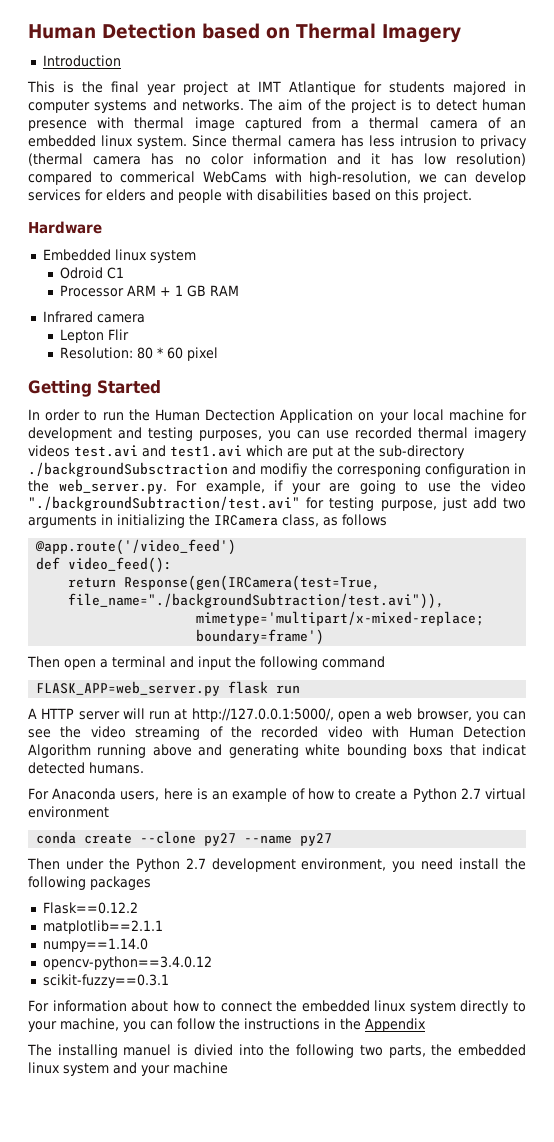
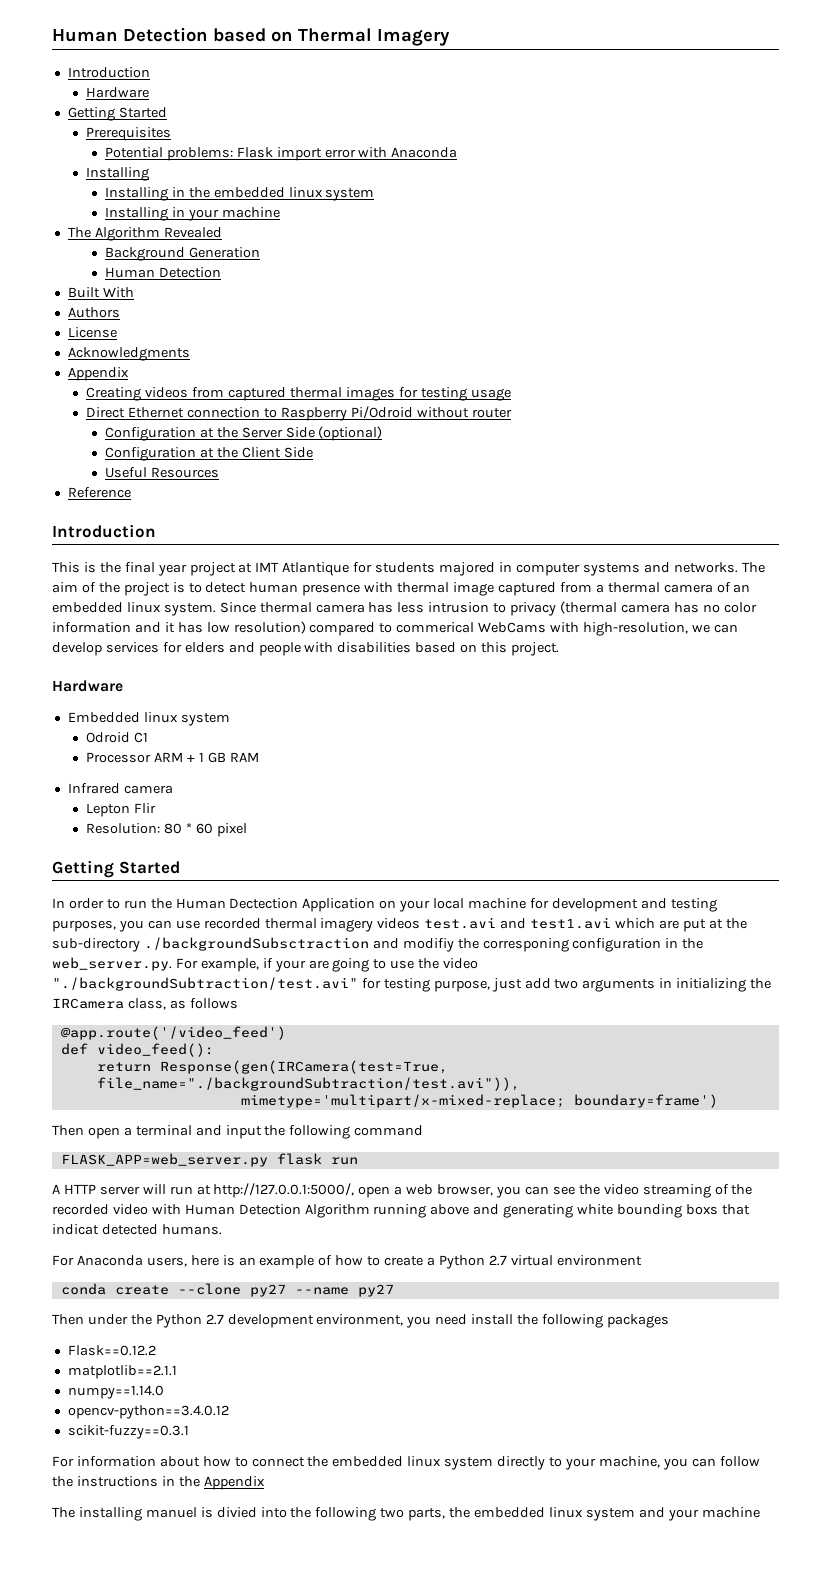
(121, 61) none -> [86,87,150,98] [67,107,167,121] [86,127,172,141] [104,147,458,161] [86,167,150,181] [104,187,375,201] [104,207,280,221] [67,227,222,241] [104,247,260,261] [104,267,221,278] [67,287,134,298] [67,307,120,318] [67,327,117,338] [67,347,190,361] [67,367,129,381] [86,387,511,401] [86,406,512,421] [104,426,383,441] [104,447,313,461] [104,467,219,478] [67,487,131,498] [52,524,156,538] // Hardware // Getting Started // Prerequisites // Potential problems: Flask import error with Anaconda // Installing // Installing in the embedded linux system // Installing in your machine // The Algorithm Revealed // Background Generation // Human Detection // Built With // Authors // License // Acknowledgments // Appendix // Creating videos from captured thermal images for testing usage // Direct Ethernet connection to Raspberry Pi/Odroid without router // Configuration at the Server Side (optional) // Configuration at the Client Side // Useful Resources // Reference // Introduction

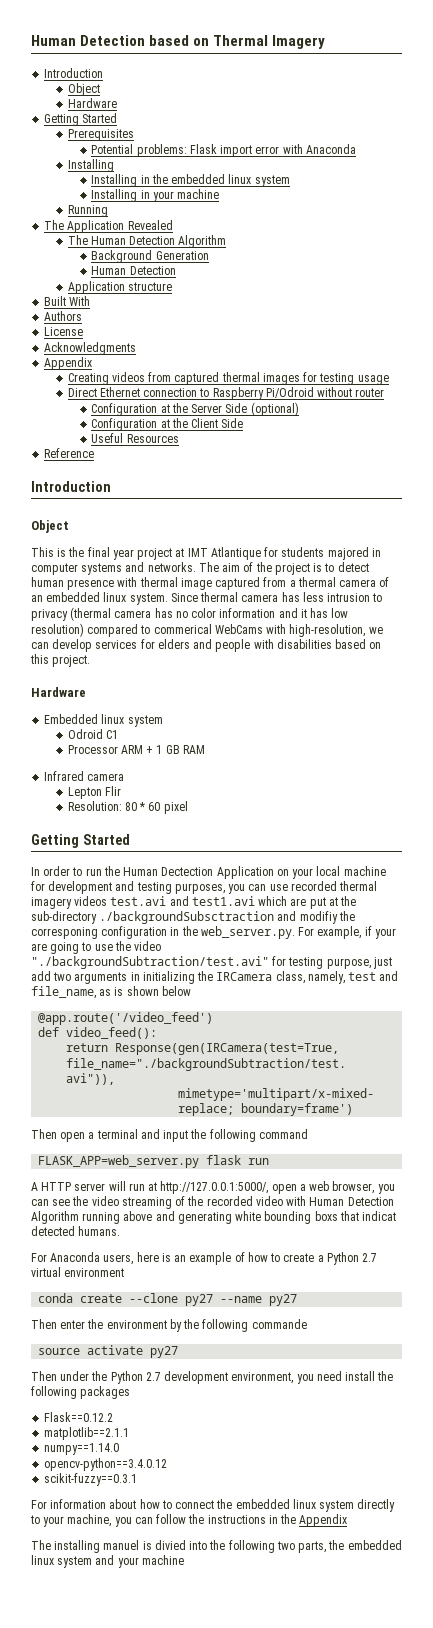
(150, 72) none -> [67,83,100,96] // Object
[67,227,222,241] // The Algorithm Revealed -> [67,205,108,217] [44,220,173,233] [67,235,227,248] // Running // The Application Revealed // The Human Detection Algorithm
(221, 272) none -> [67,281,173,294] // Application structure
(156, 531) none -> [31,520,69,533] // Object
[169,998,238,1009] as follows -> [307,971,399,984] [31,986,191,999] namely, test and file_name, as is shown below
(394, 1290) none -> [31,1319,307,1332] [38,1345,179,1358] // Then enter the environment by the following commande // source activate py27

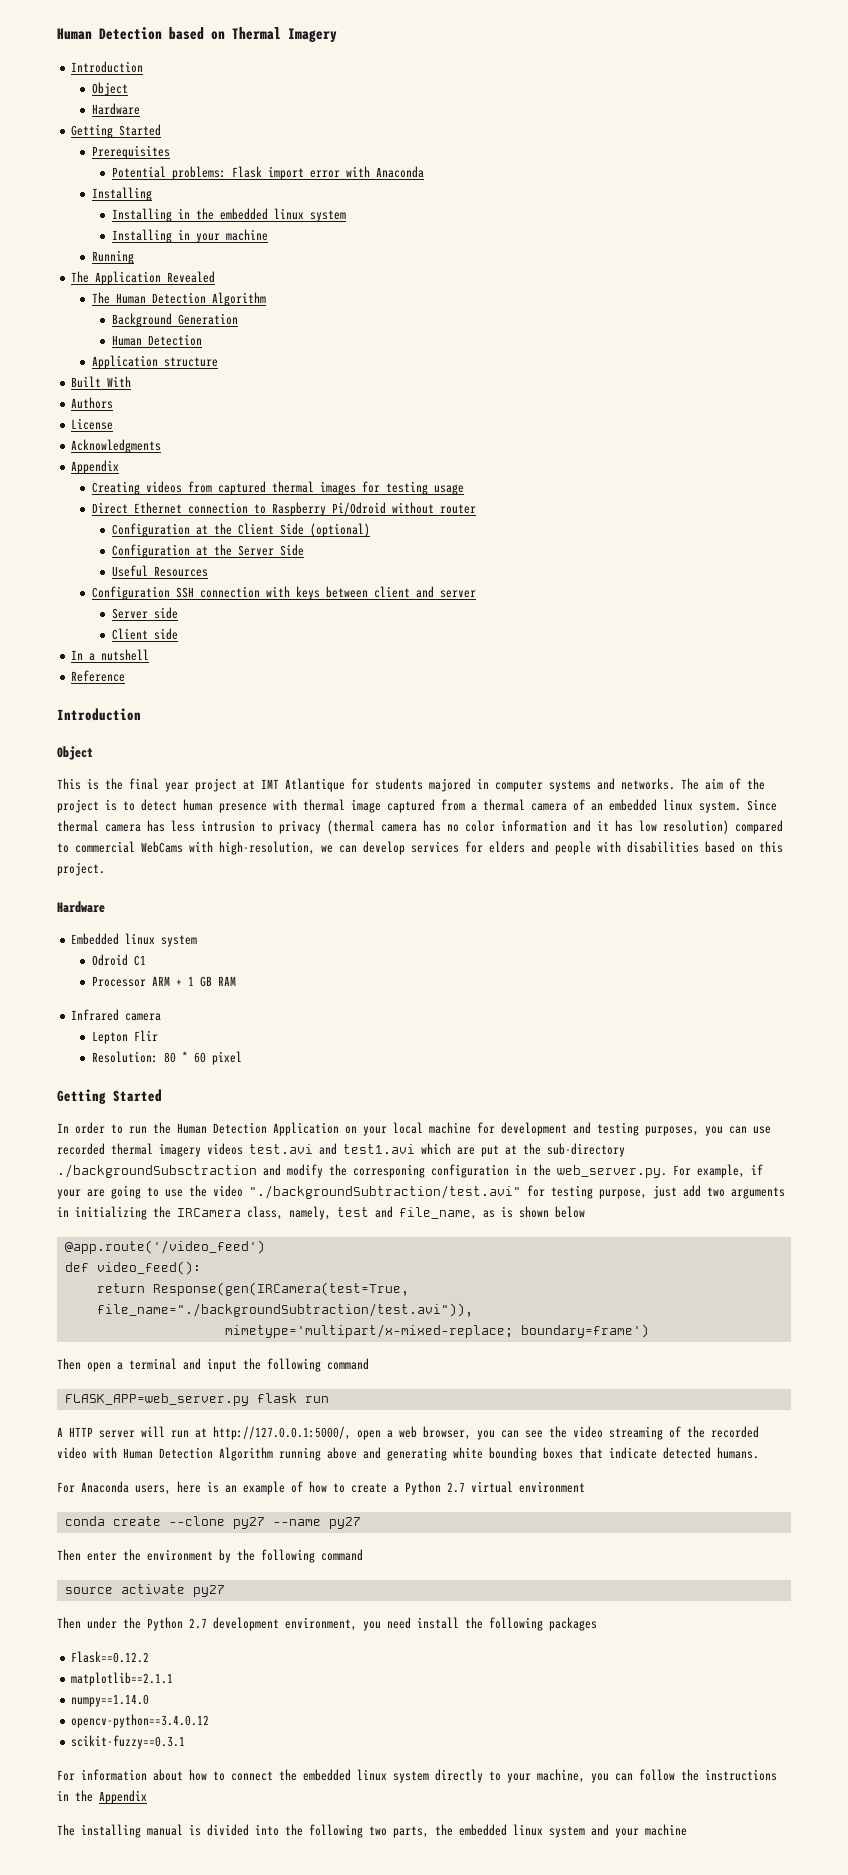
[191,404,223,413] Server -> [237,523,274,535] Client
[191,418,219,428] Client -> [237,545,274,556] Server
(179, 438) none -> [91,586,476,600] [111,607,178,619] [111,628,178,640] [71,649,150,661] // Configuration SSH connection with keys between client and server // Server side // Client side // In a nutshell
[153,624,212,634] commerical -> [75,841,135,853] commercial
[161,867,214,876] Dectection -> [213,1122,267,1134] Detection
[299,911,338,924] modifiy -> [287,1164,323,1178] modify
[314,1211,397,1221] boxs that indicat -> [543,1447,657,1459] boxes that indicate
[251,1319,307,1329] commande -> [321,1549,363,1561] command
[103,1540,186,1550] manuel is divied -> [147,1824,249,1836] manual is divided

